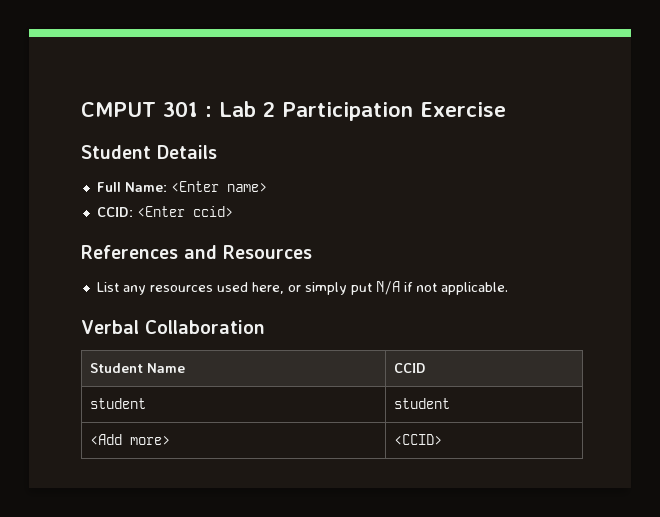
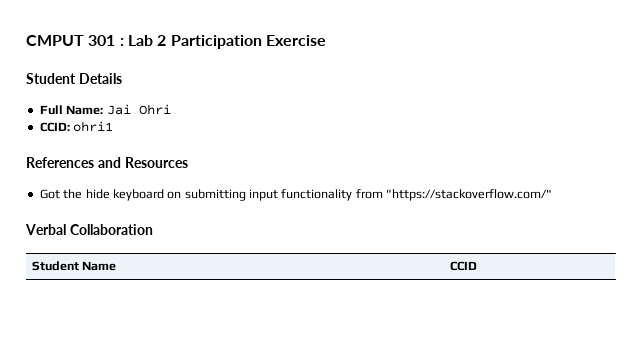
[170,181,267,192] <Enter name> -> [106,104,171,115] Jai Ohri
[136,206,233,217] <Enter ccid> -> [73,121,114,132] ohri1
[96,281,508,295] List any resources used here, or simply put N/A if not applicable. -> [39,189,553,201] Got the hide keyboard on submitting input functionality from "https://stackoverflow.com/"
[89,398,146,409] [393,398,450,409] [89,434,170,445] [393,434,442,445] // student | student // <Add more> | <CCID> -> (478, 266) none

